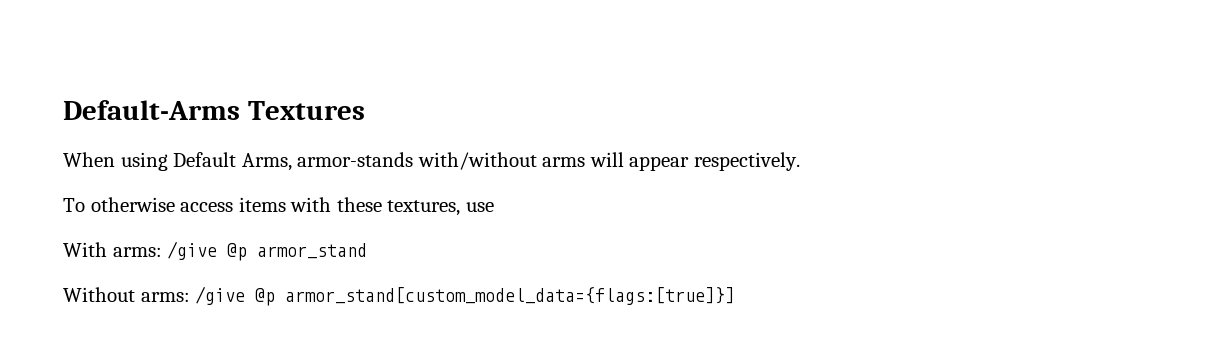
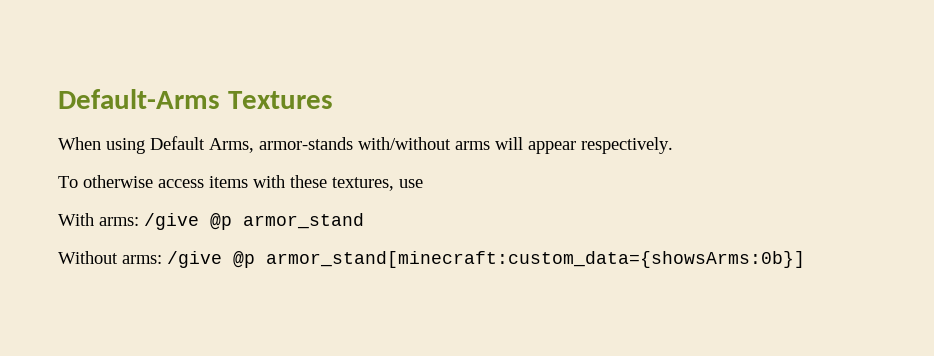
[285,287,736,305] armor_stand[custom_model_data={flags:[true]}] -> [266,251,805,268] armor_stand[minecraft:custom_data={showsArms:0b}]

